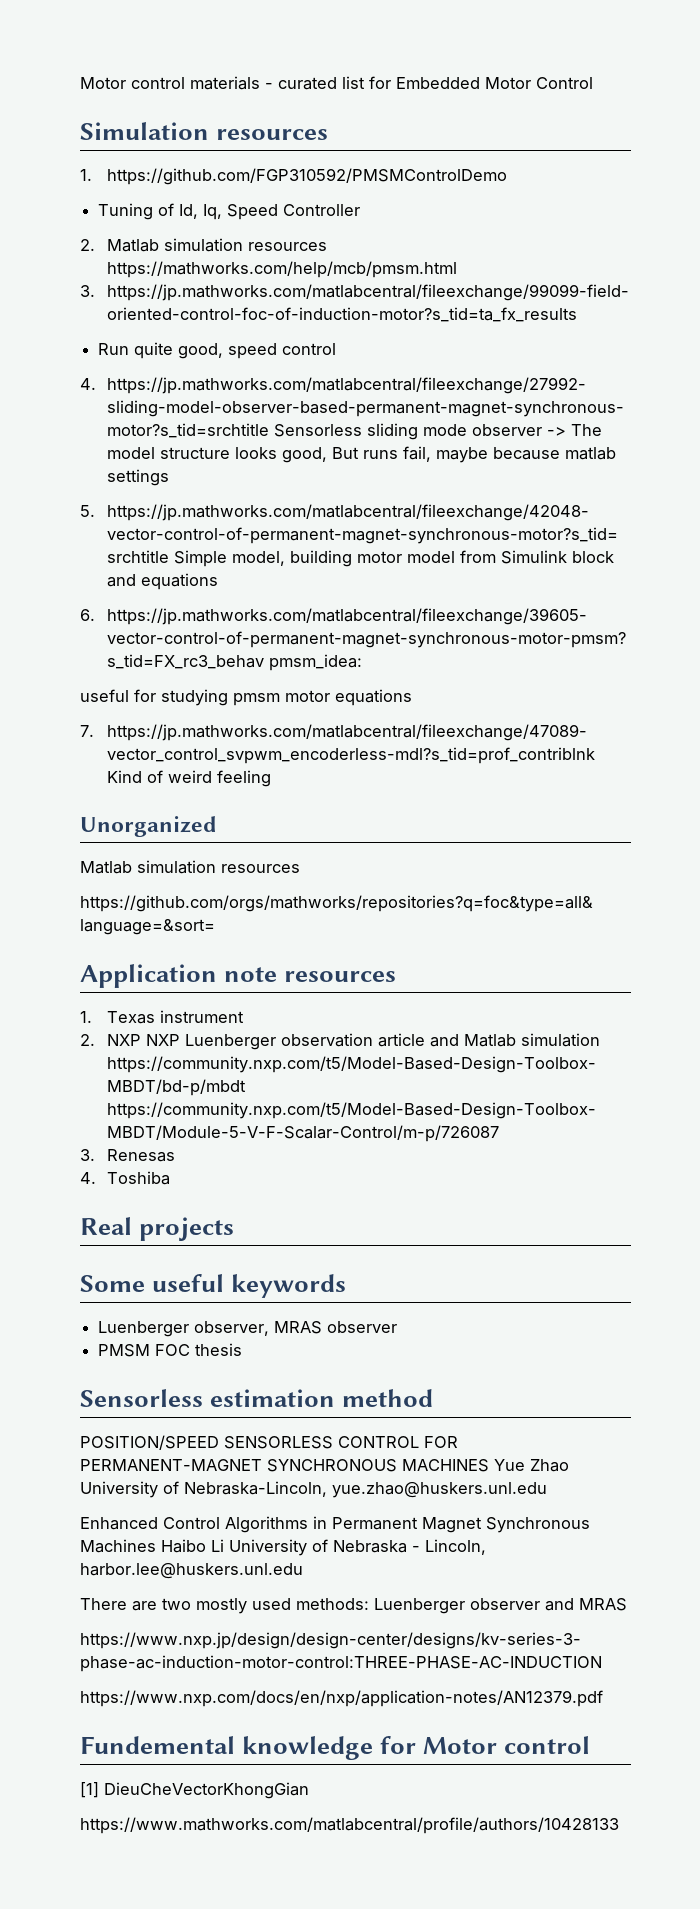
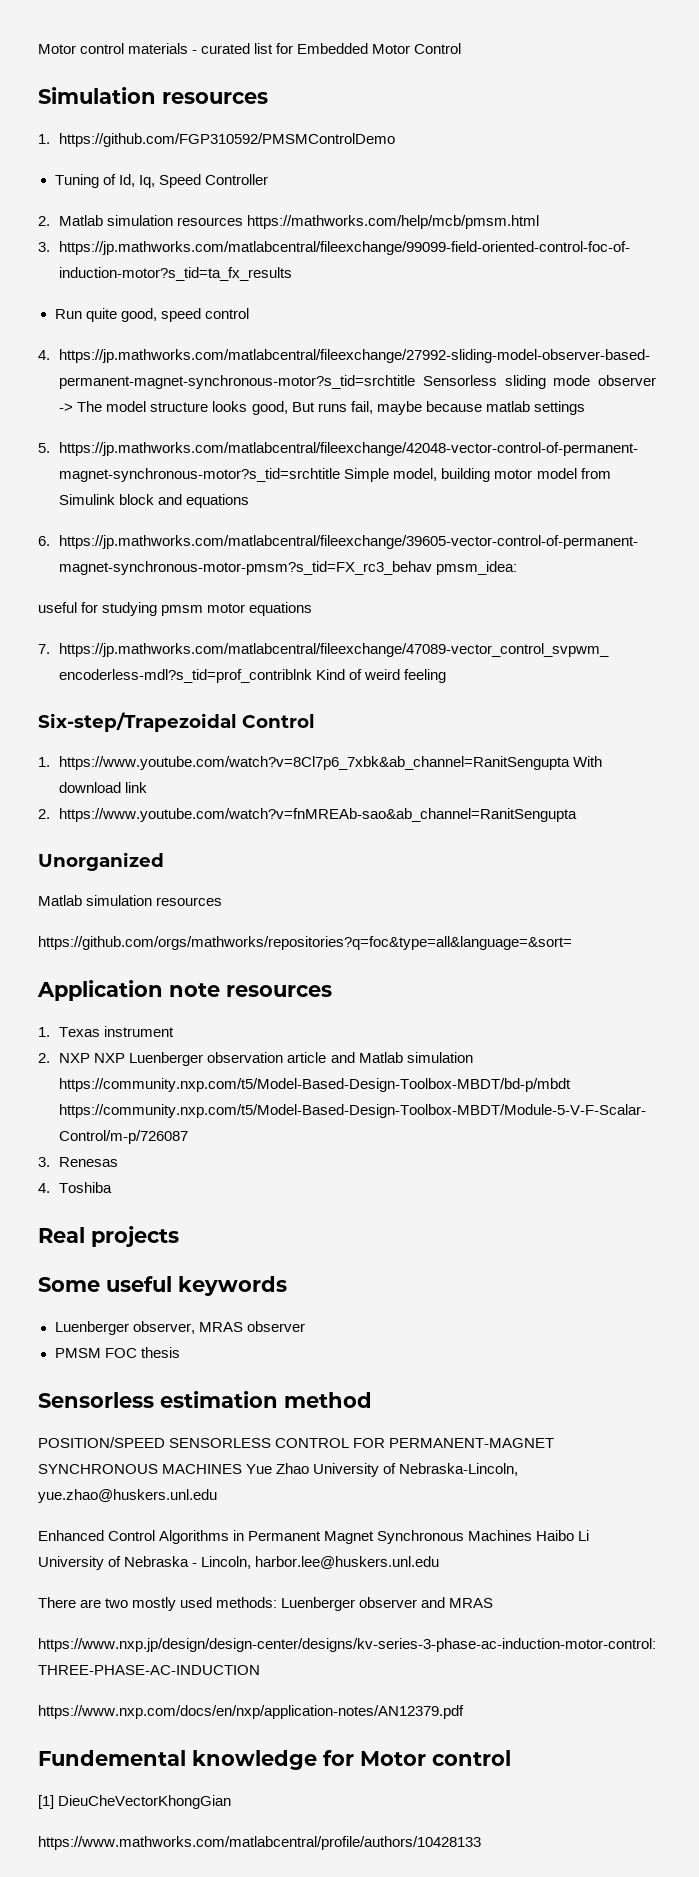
(272, 778) none -> [38,712,315,732] [38,756,603,770] [59,782,148,793] [38,808,578,822] // Six-step/Trapezoidal Control // 1. https://www.youtube.com/watch?v=8Cl7p6_7xbk&ab_channel=RanitSengupta With download link // 2. https://www.youtube.com/watch?v=fnMREAb-sao&ab_channel=RanitSengupta

